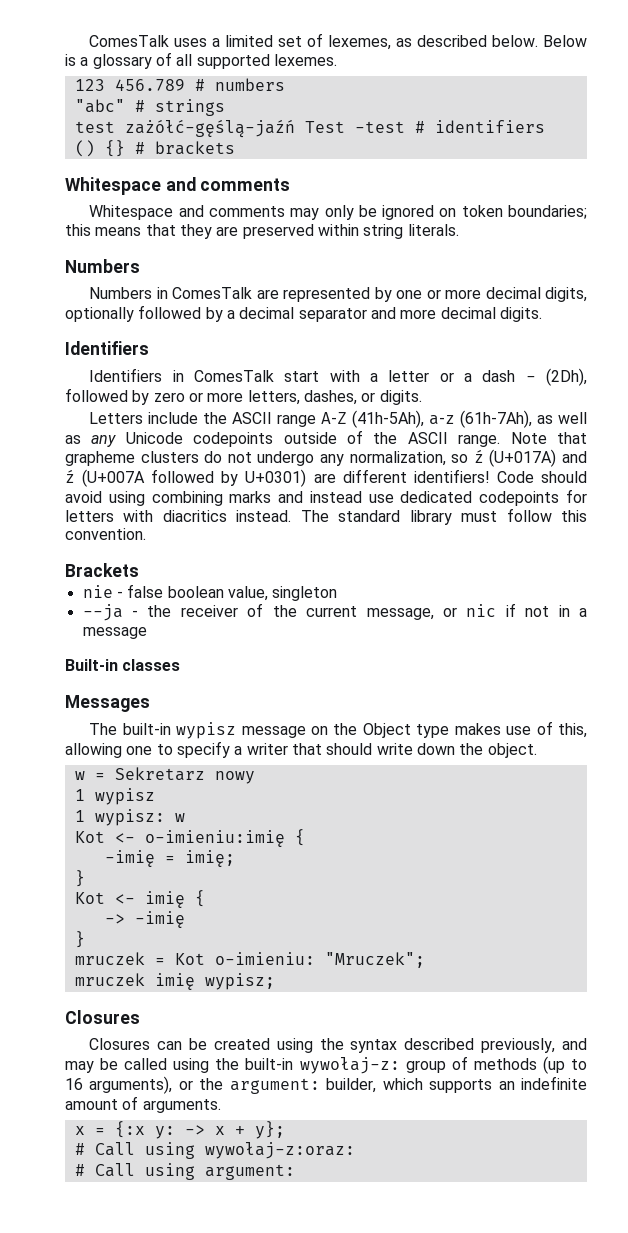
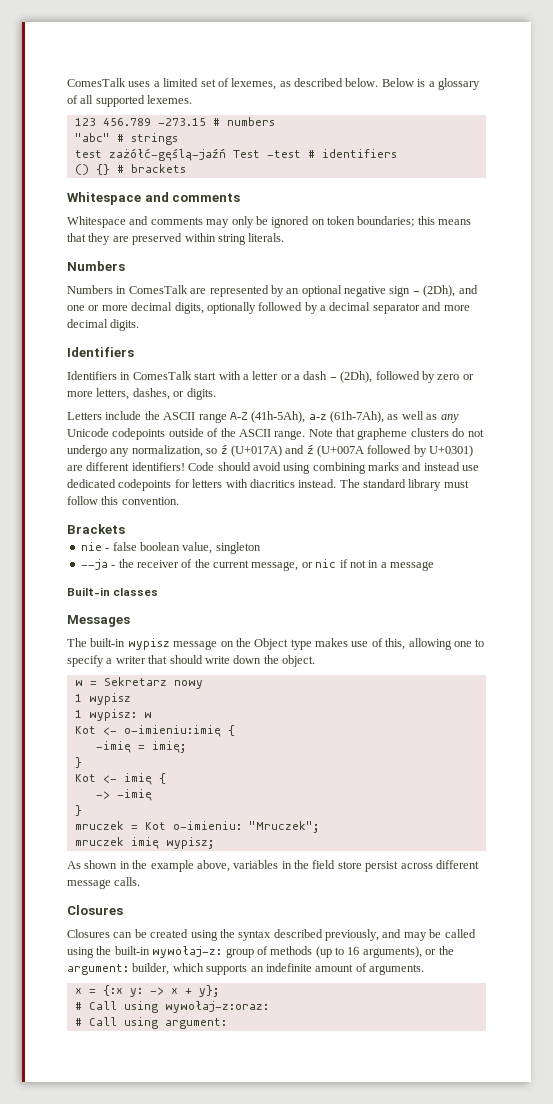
(185, 85) none -> [157,118,206,126] -273.15
(392, 294) none -> [286,285,478,297] an optional negative sign - (2Dh), and
(275, 981) none -> [67,860,479,872] [67,877,141,889] // As shown in the example above, variables in the field store persist across different message calls.

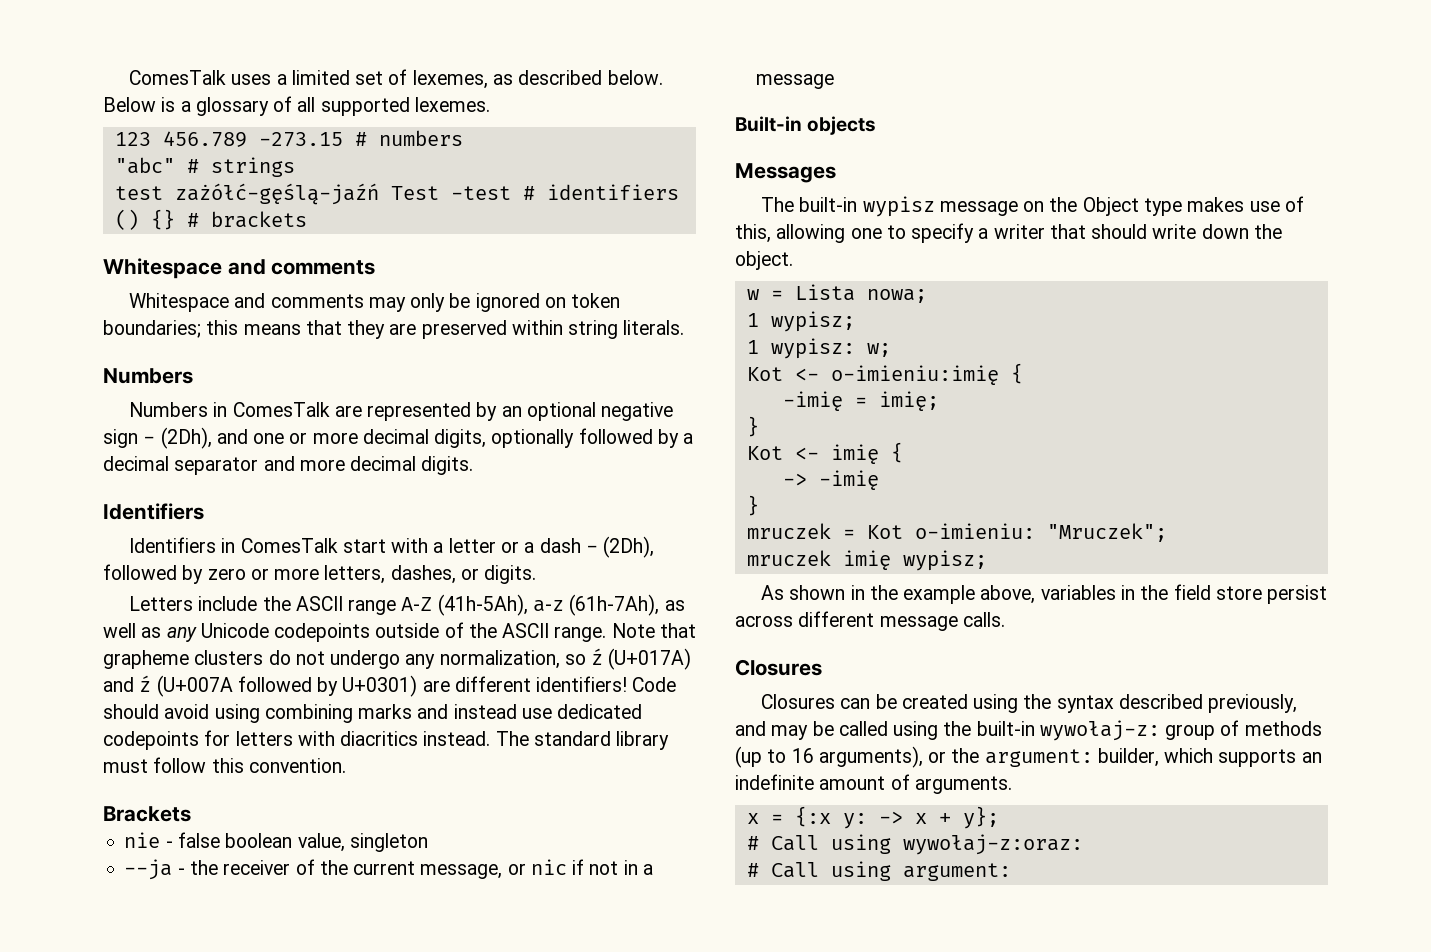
[113,588,159,596] classes -> [807,116,877,135] objects
[103,677,203,689] [74,693,131,705] Sekretarz nowy // 1 wypisz -> [794,284,927,303] [746,311,855,332] Lista nowa; // 1 wypisz;
[143,712,152,718] w -> [866,343,891,357] w;

